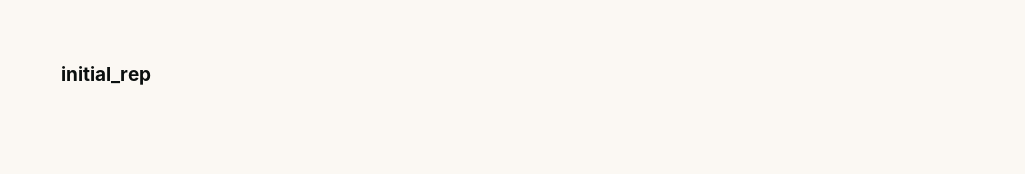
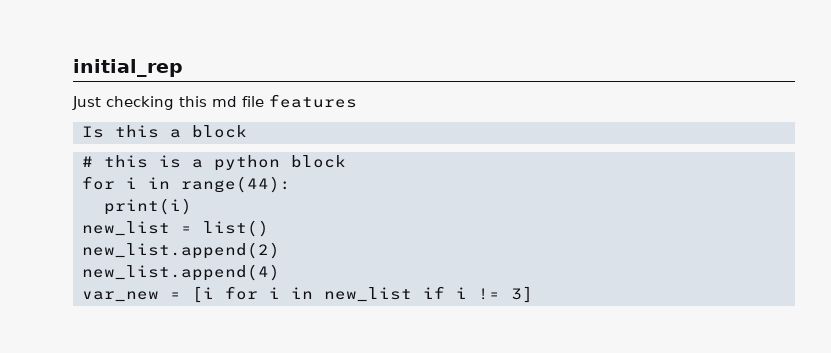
(151, 75) none -> [72,94,357,110] [81,125,247,138] [81,155,346,171] [81,176,291,193] [103,198,192,215] [81,220,269,237] [81,242,280,259] [81,264,280,281] [81,286,533,303] // Just checking this md file features // Is this a block // # this is a python block // for i in range(44): // print(i) // new_list = list() // new_list.append(2) // new_list.append(4) // var_new = [i for i in new_list if i != 3]

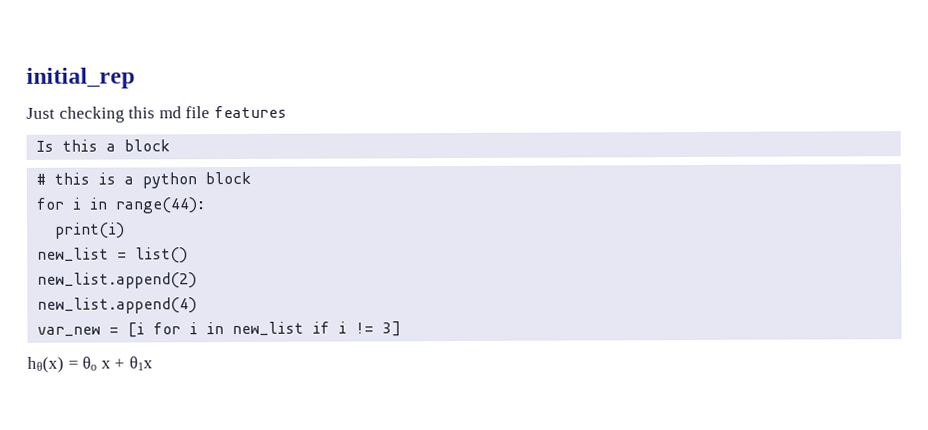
(533, 294) none -> [27,356,153,373] // hθ(x) = θo x + θ1x

